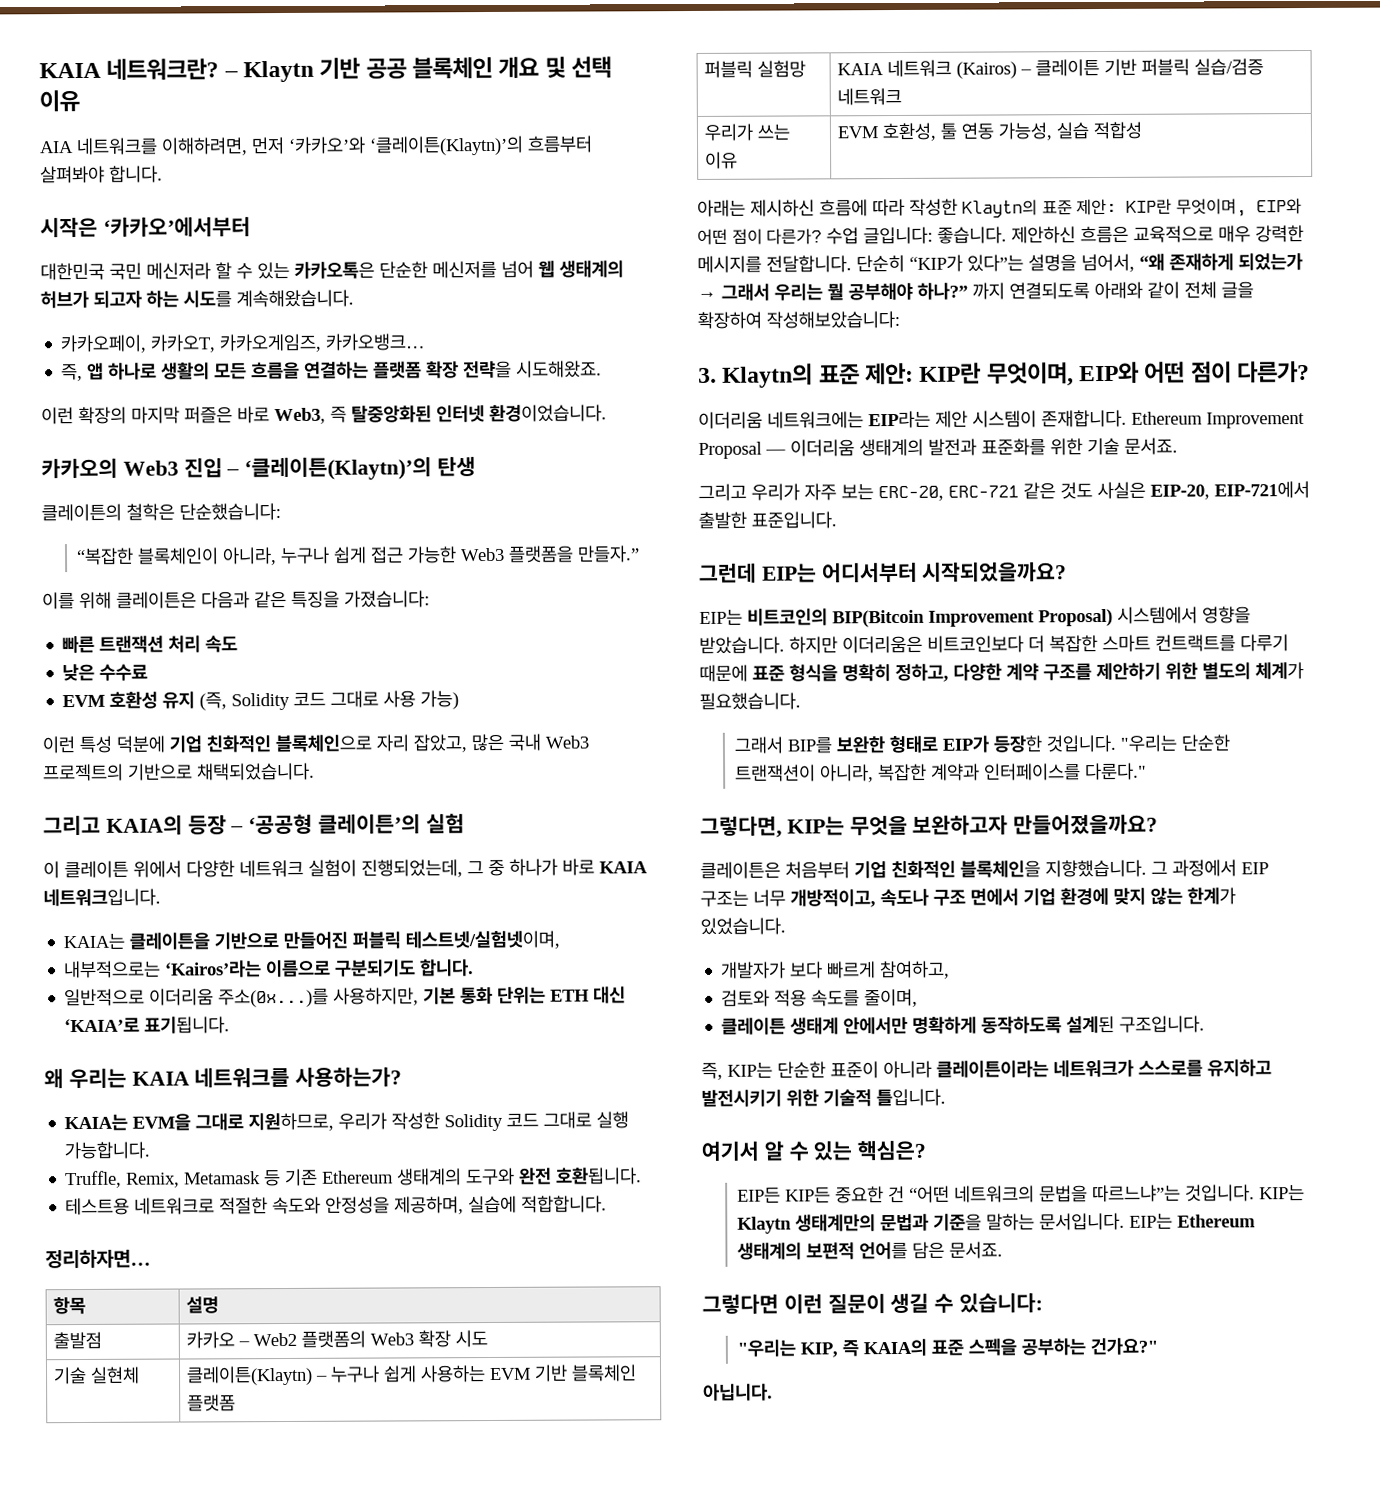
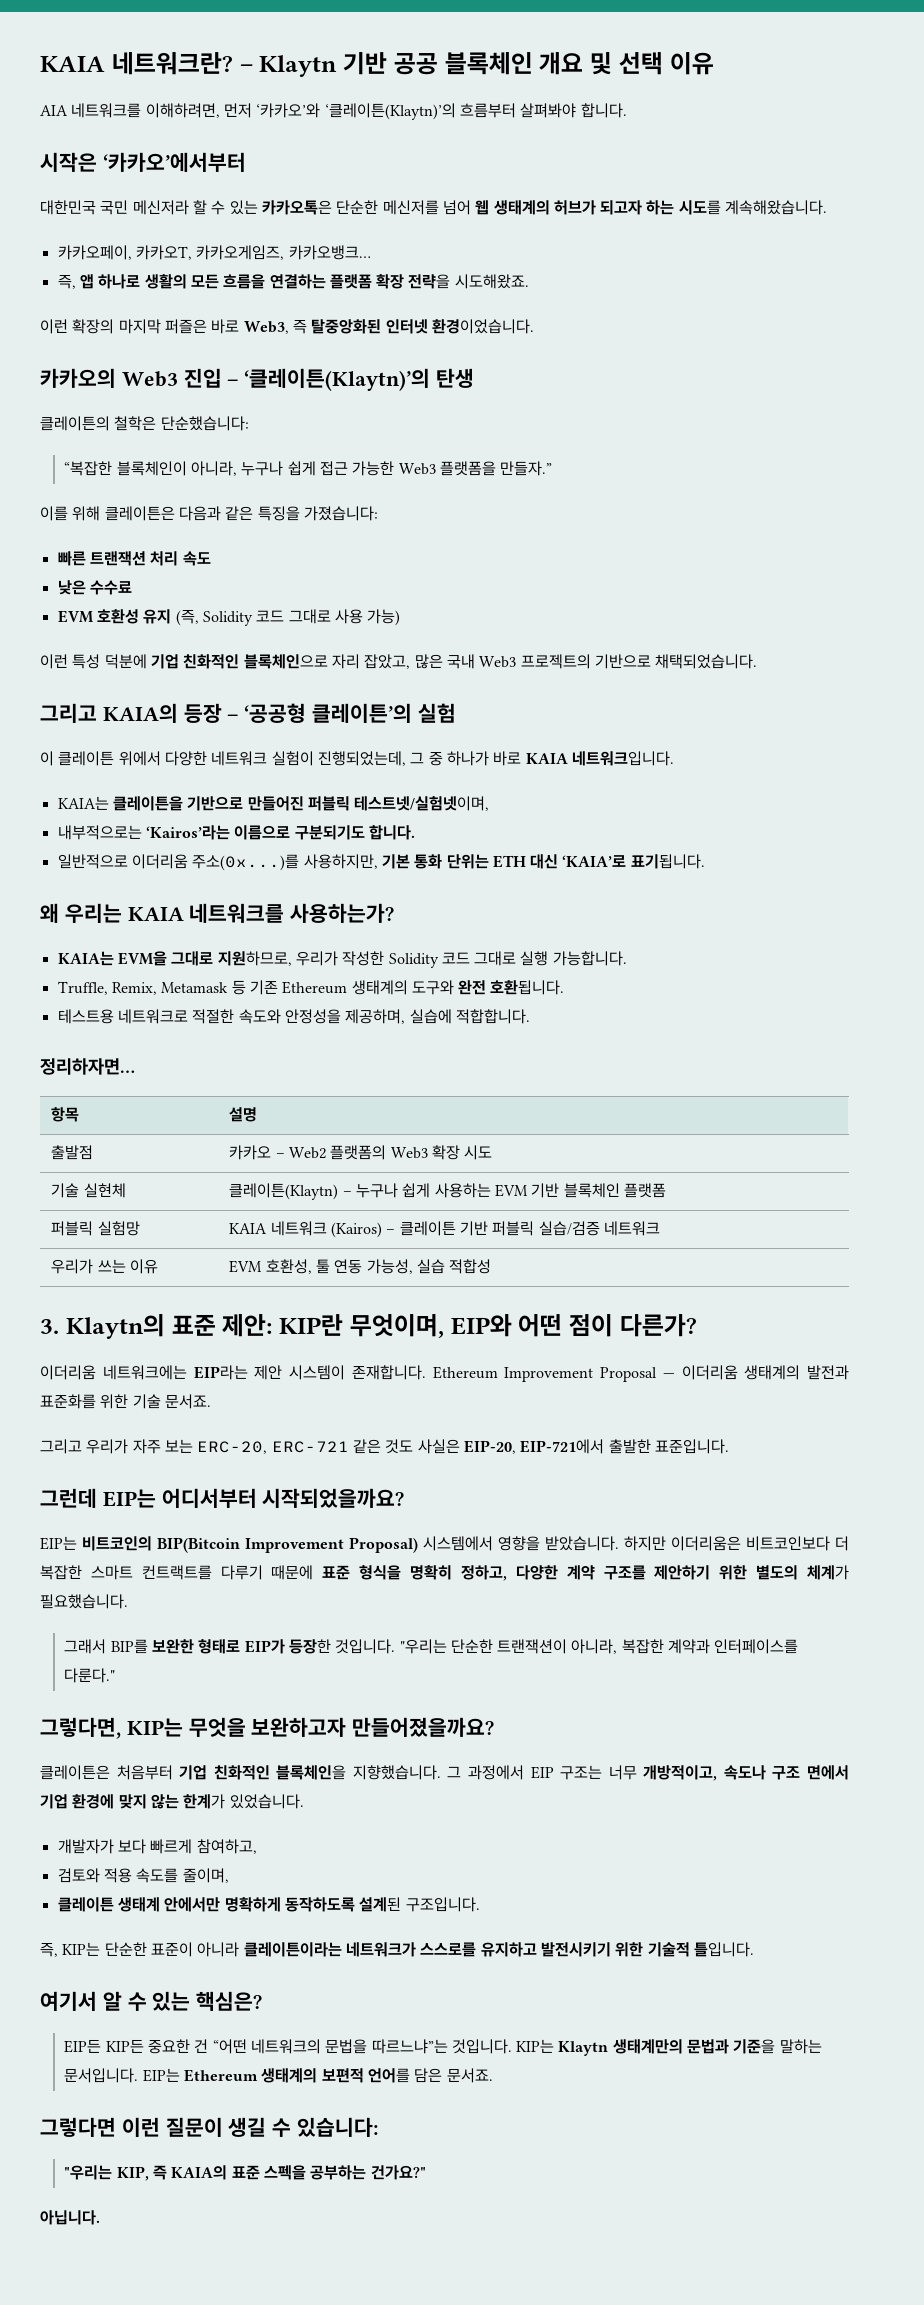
[697,198,1302,218] [697,225,1305,245] [697,253,1303,273] [697,281,1254,301] [697,310,900,329] // 아래는 제시하신 흐름에 따라 작성한 Klaytn의 표준 제안: KIP란 무엇이며, EIP와 어떤 점이 다른가? 수업 글입니다: 좋습니다. 제안하신 흐름은 교육적으로 매우 강력한 메시지를 전달합니다. 단순히 “KIP가 있다”는 설명을 넘어서, “왜 존재하게 되었는가 → 그래서 우리는 뭘 공부해야 하나?” 까지 연결되도록 아래와 같이 전체 글을 확장하여 작성해보았습니다: -> (492, 1266) none

